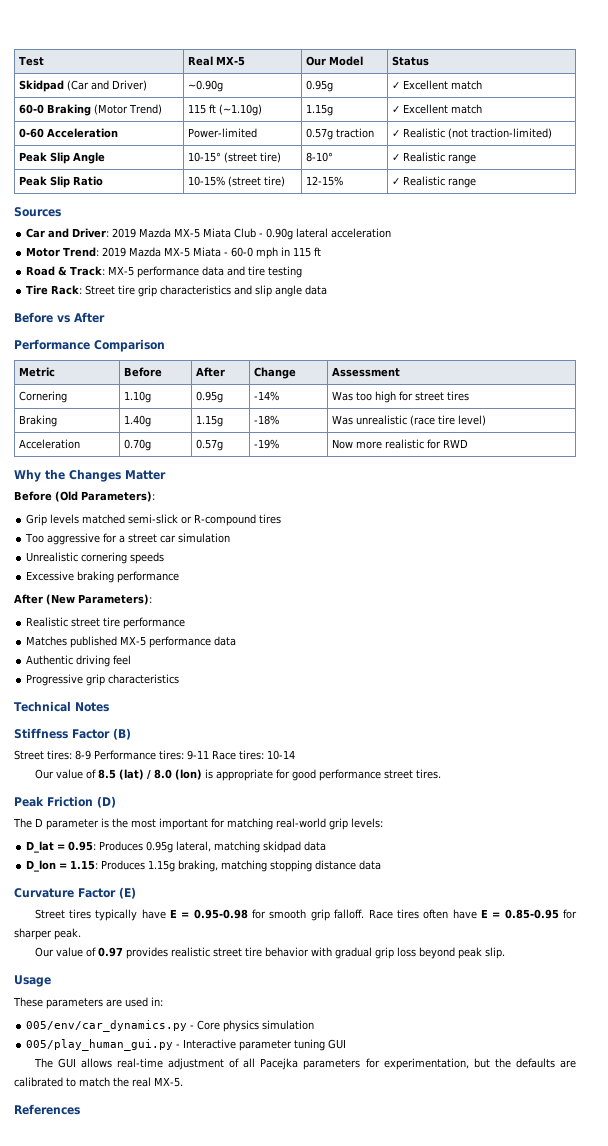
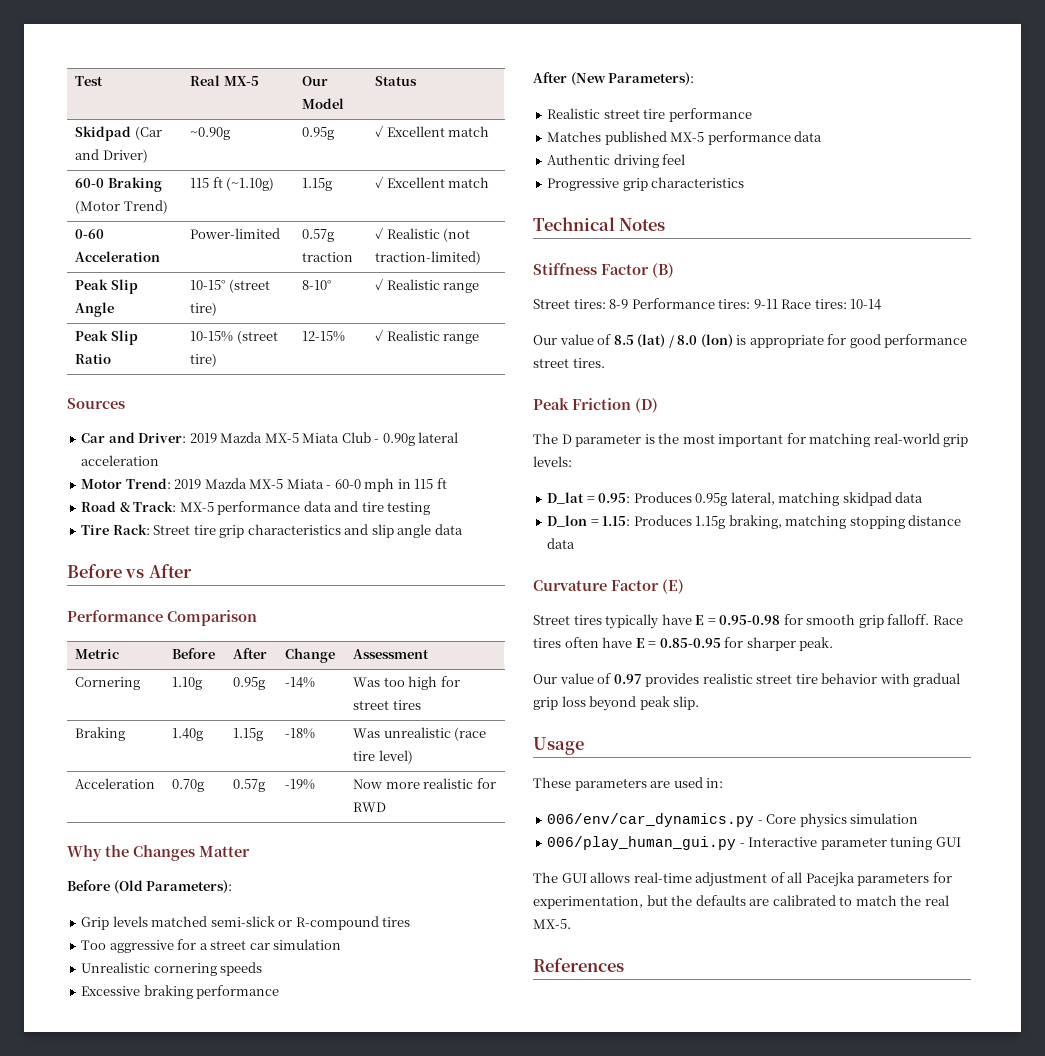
[26,1020,188,1032] 005/env/car_dynamics.py -> [547,813,755,827] 006/env/car_dynamics.py
[26,1039,174,1051] 005/play_human_gui.py -> [547,836,737,850] 006/play_human_gui.py

